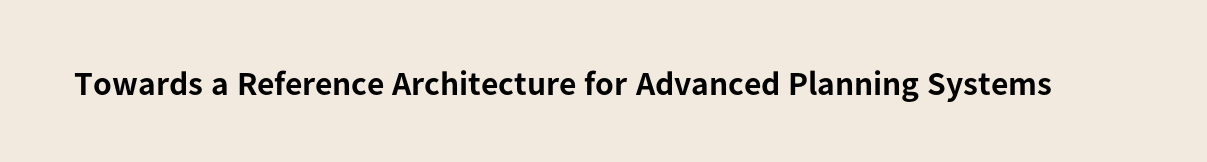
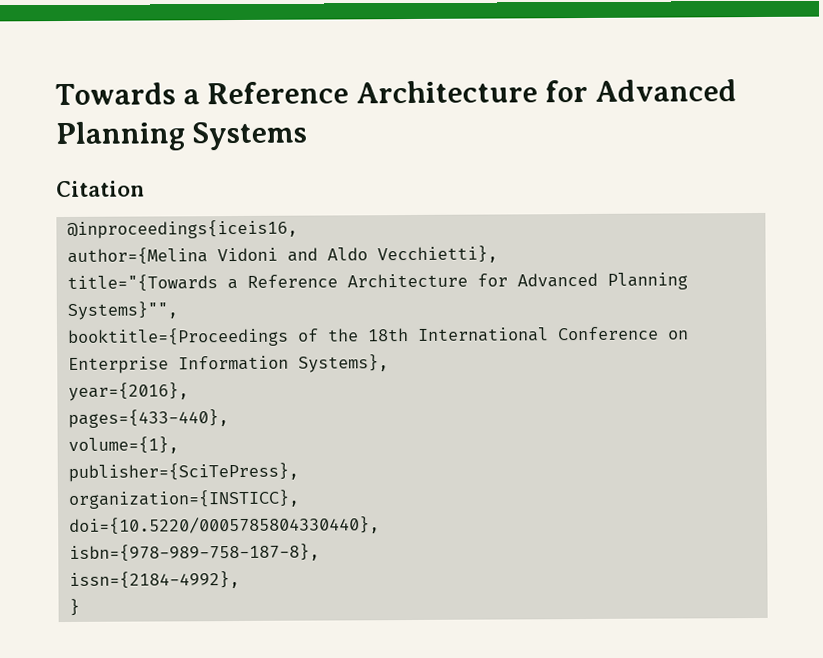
(1052, 87) none -> [56,180,145,198] [66,219,298,239] [66,245,498,265] [66,272,688,292] [66,301,178,320] [66,326,689,347] [67,354,389,374] [67,382,189,401] [67,409,229,428] [67,436,179,454] [67,462,299,482] [67,489,300,509] [68,516,380,535] [68,543,320,562] [68,570,240,589] [68,598,80,616] // Citation // @inproceedings{iceis16, // author={Melina Vidoni and Aldo Vecchietti}, // title="{Towards a Reference Architecture for Advanced Planning Systems}"", // booktitle={Proceedings of the 18th International Conference on Enterprise Information Systems}, // year={2016}, // pages={433-440}, // volume={1}, // publisher={SciTePress}, // organization={INSTICC}, // doi={10.5220/0005785804330440}, // isbn={978-989-758-187-8}, // issn={2184-4992}, // }

